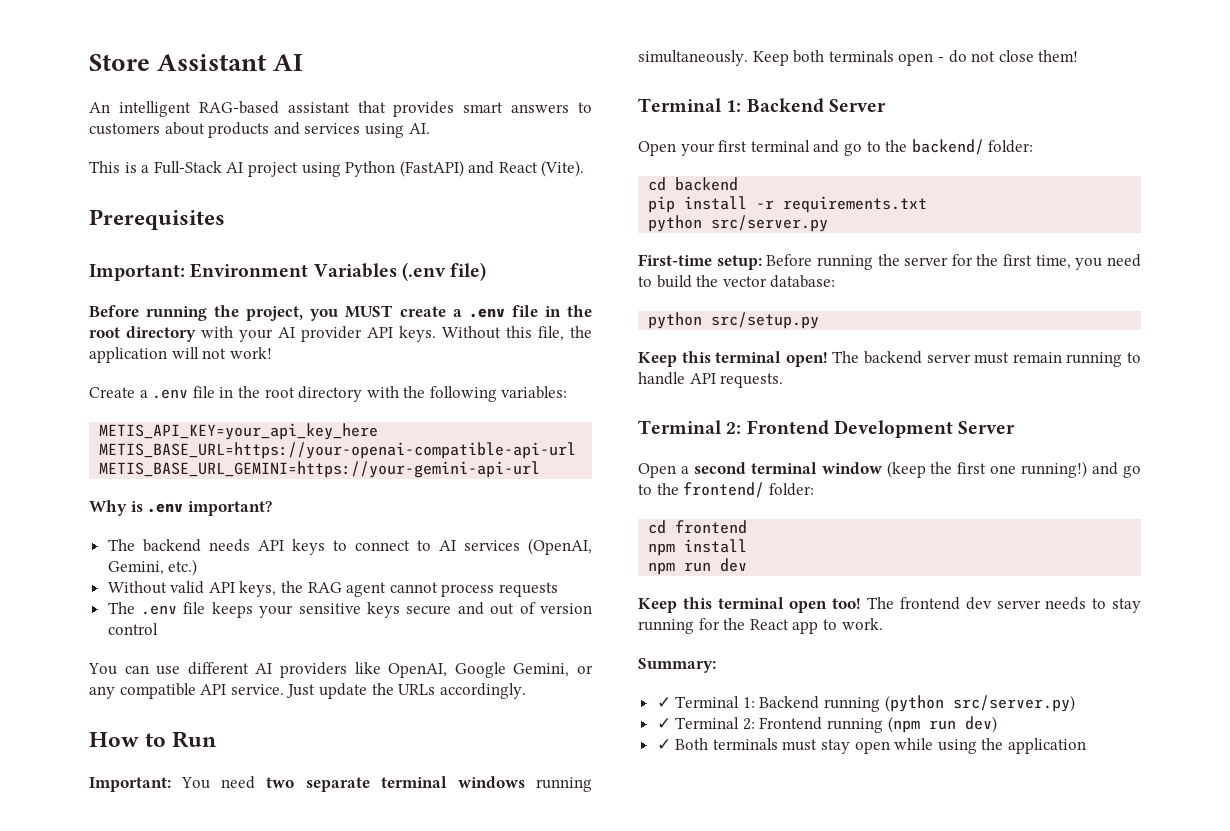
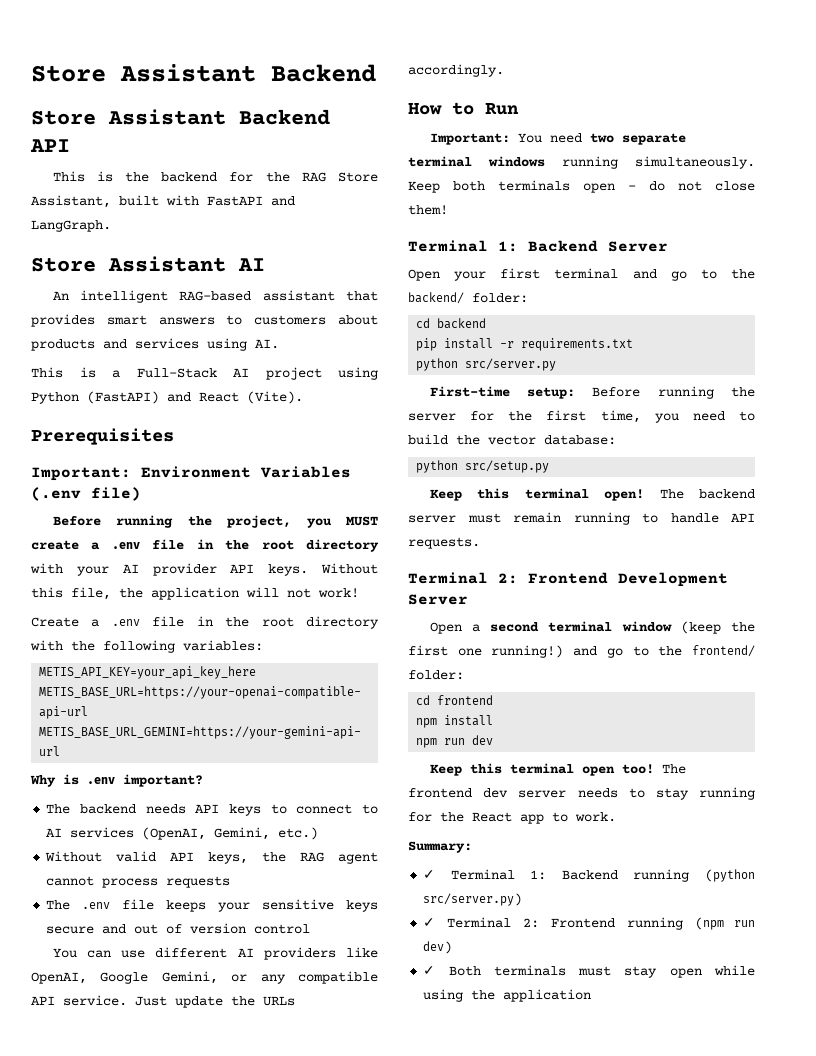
[89,54,268,71] Store Assistant -> [31,64,376,82] [31,109,330,125] [30,139,70,152] [52,171,378,182] [31,195,295,208] [31,220,111,232] [31,256,226,272] Store Assistant Backend // Store Assistant Backend API // This is the backend for the RAG Store Assistant, built with FastAPI and LangGraph. // Store Assistant

